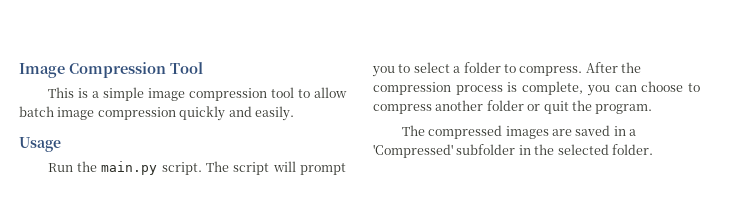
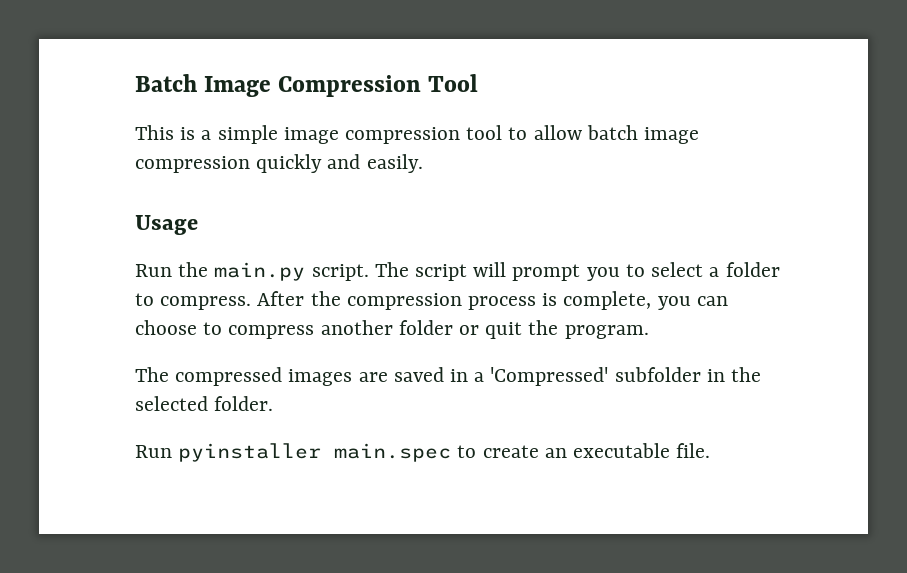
(19, 70) none -> [135,74,197,92] Batch
(653, 149) none -> [135,443,711,462] // Run pyinstaller main.spec to create an executable file.

